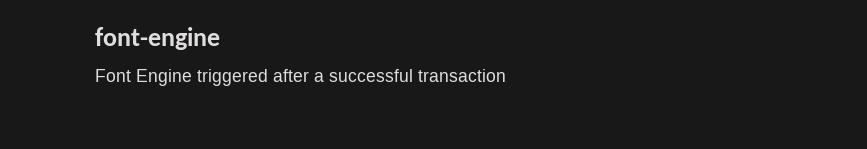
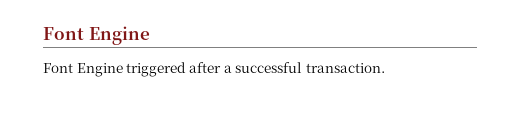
[95,27,220,50] font-engine -> [43,26,150,45] Font Engine
[418,69,506,82] transaction -> [305,63,385,73] transaction.

